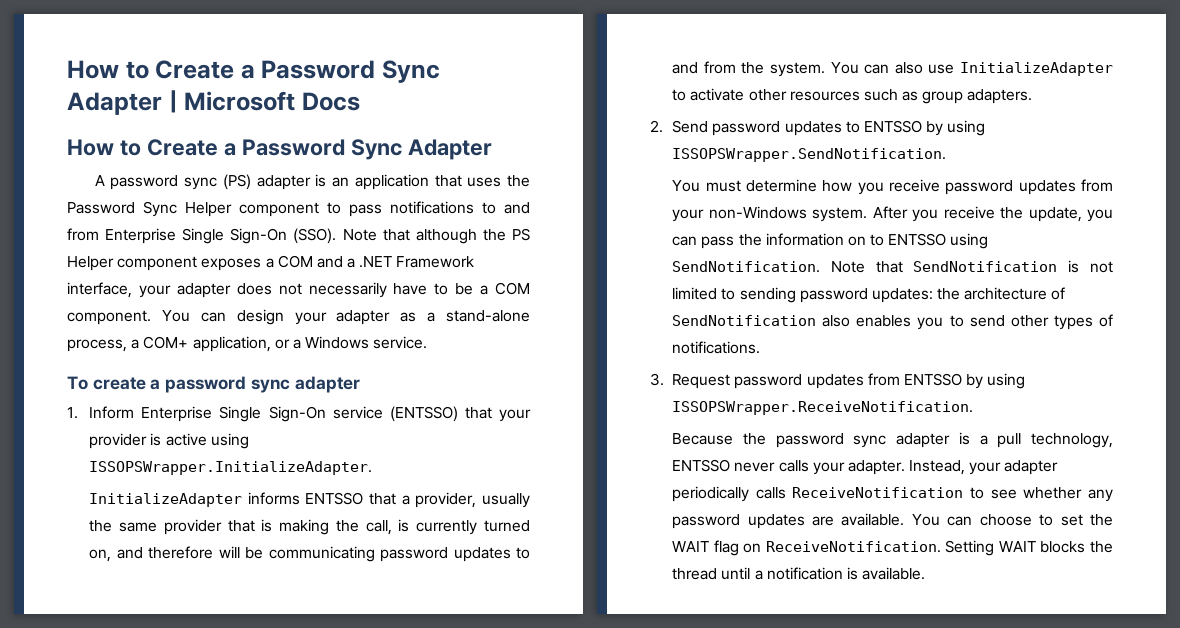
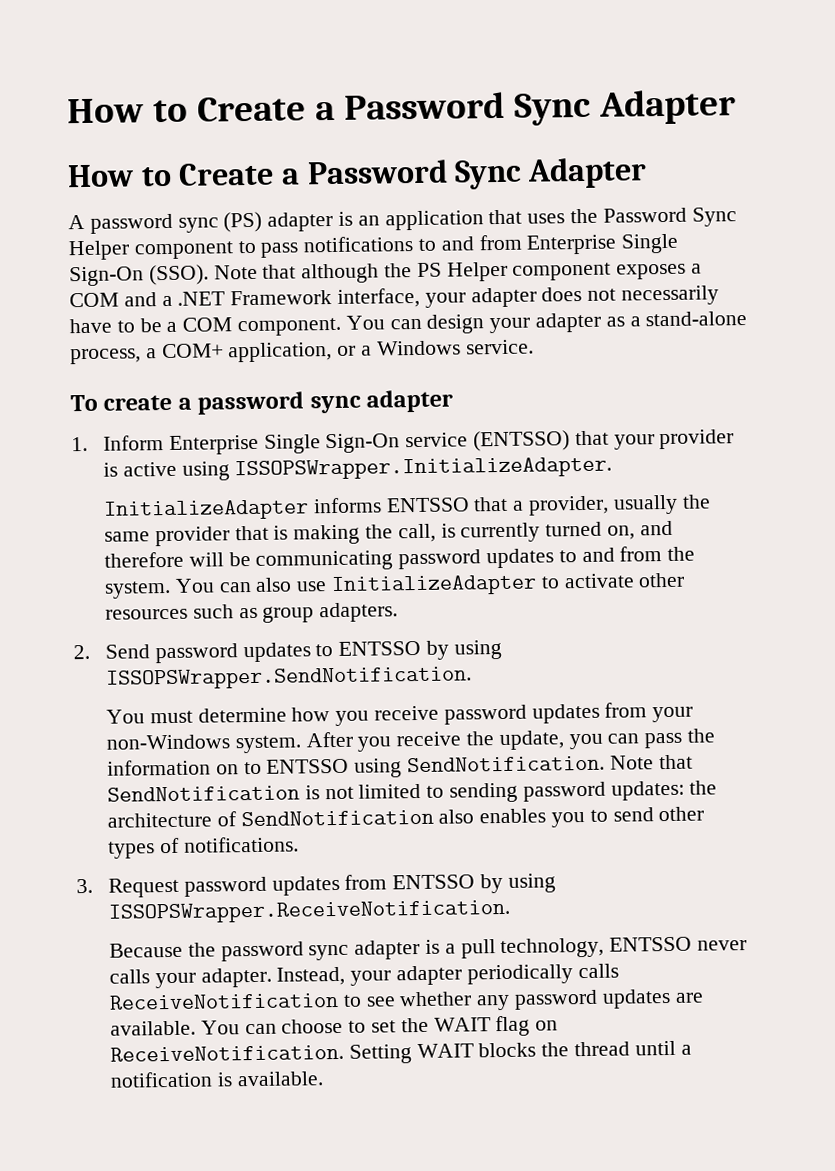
[67,60,441,83] [67,90,360,115] How to Create a Password Sync Adapter | Microsoft Docs -> [67,89,736,126] How to Create a Password Sync Adapter

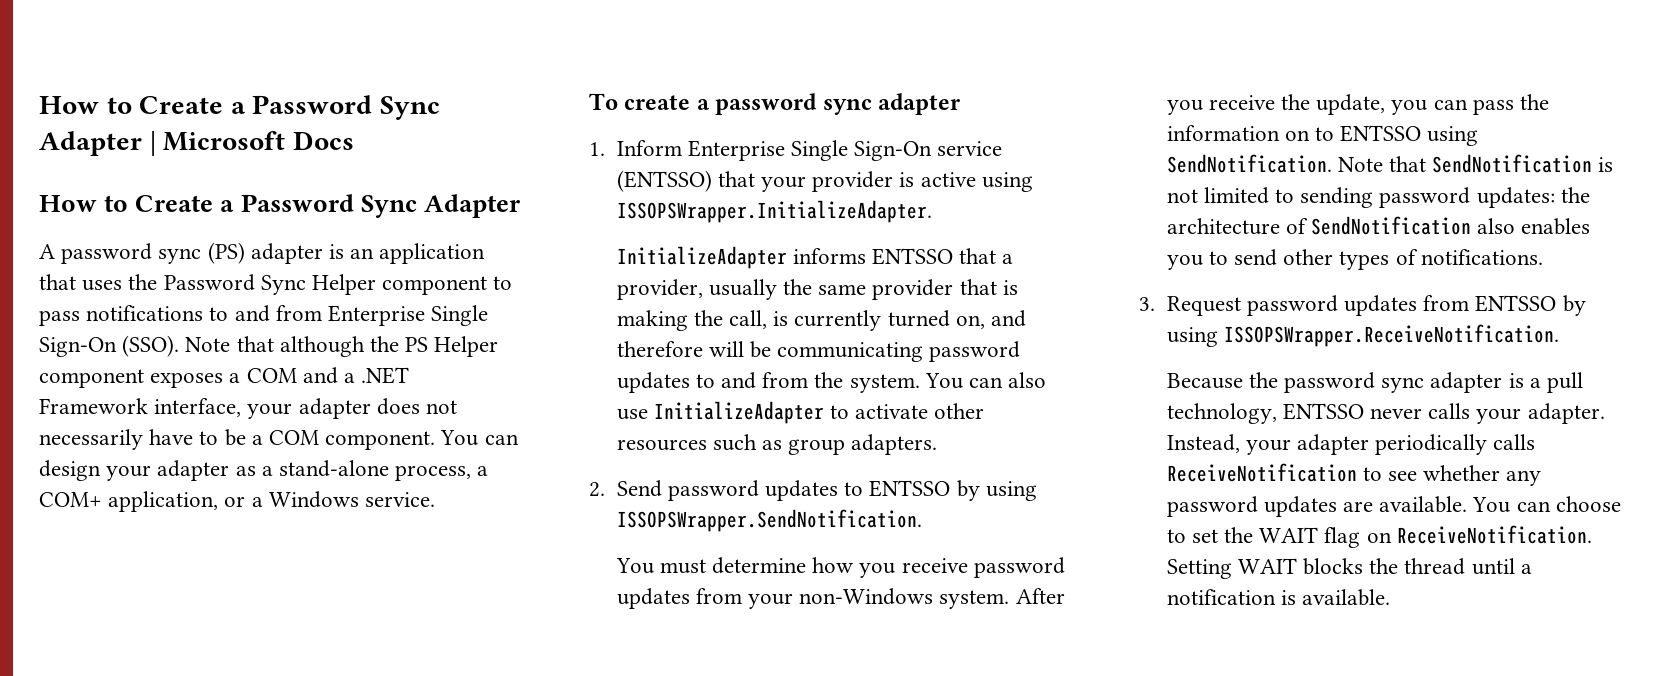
[67,89,736,126] How to Create a Password Sync Adapter -> [39,95,440,120] [39,131,354,156] How to Create a Password Sync Adapter | Microsoft Docs

